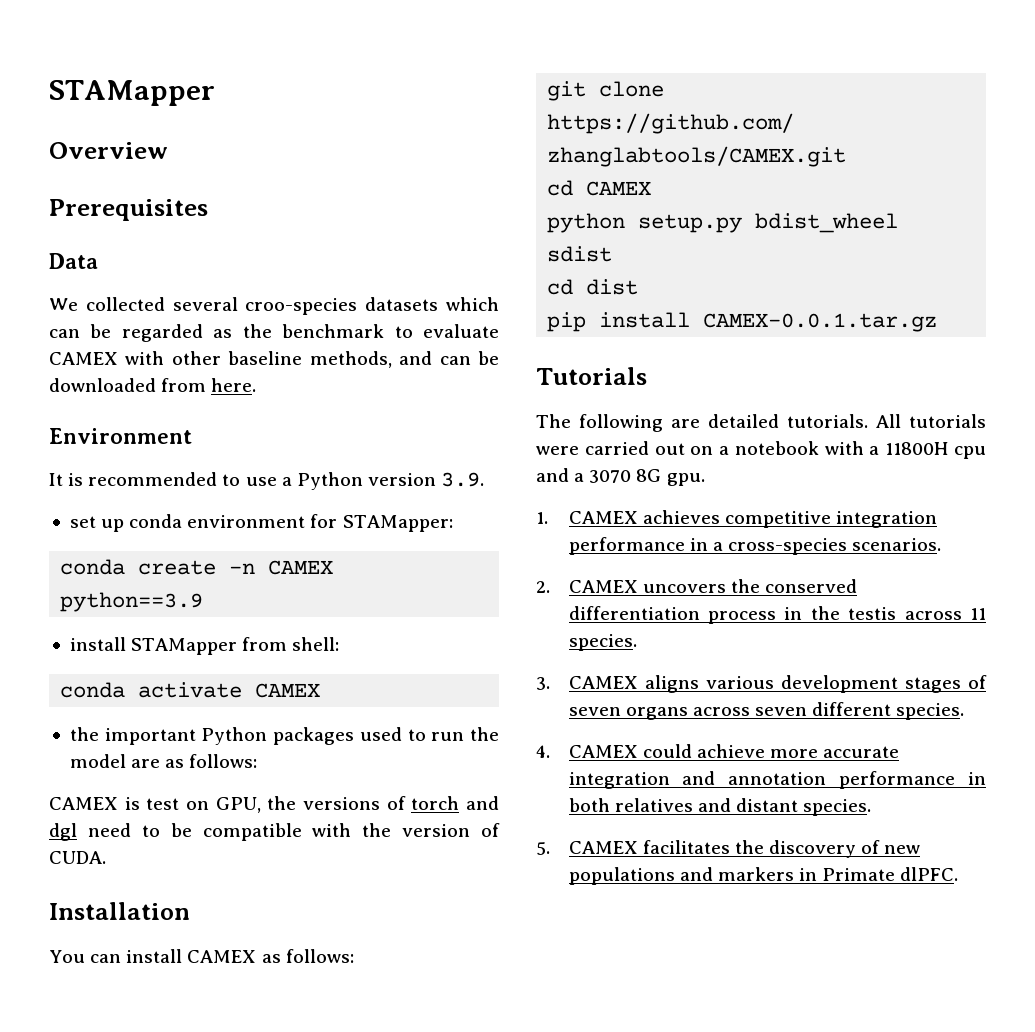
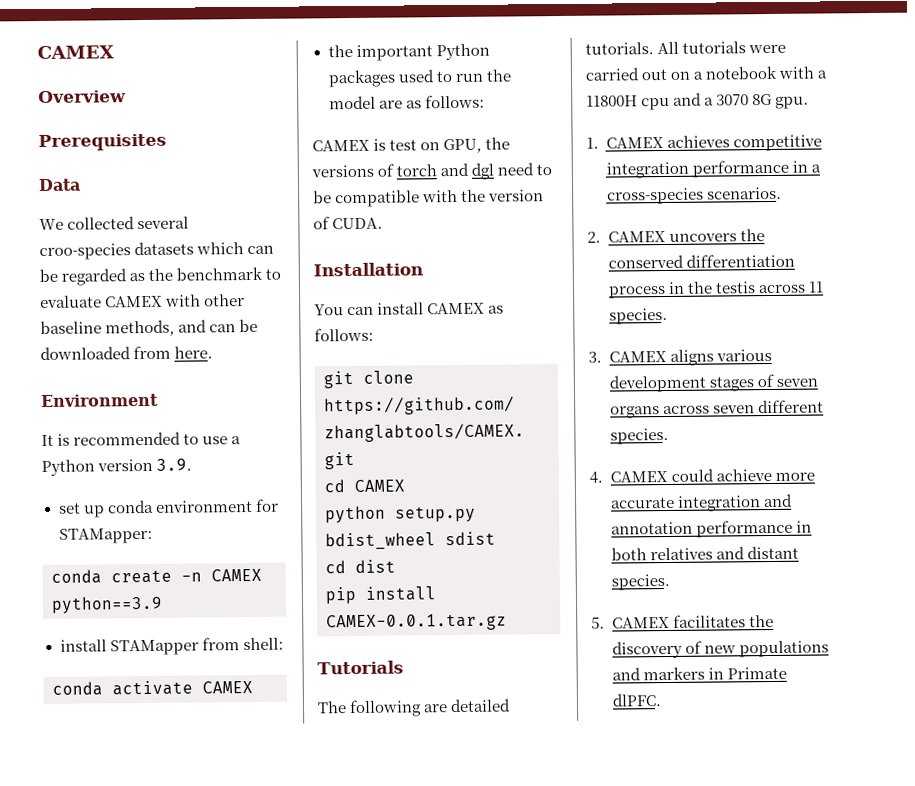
[49,80,215,106] STAMapper -> [37,45,114,60] CAMEX

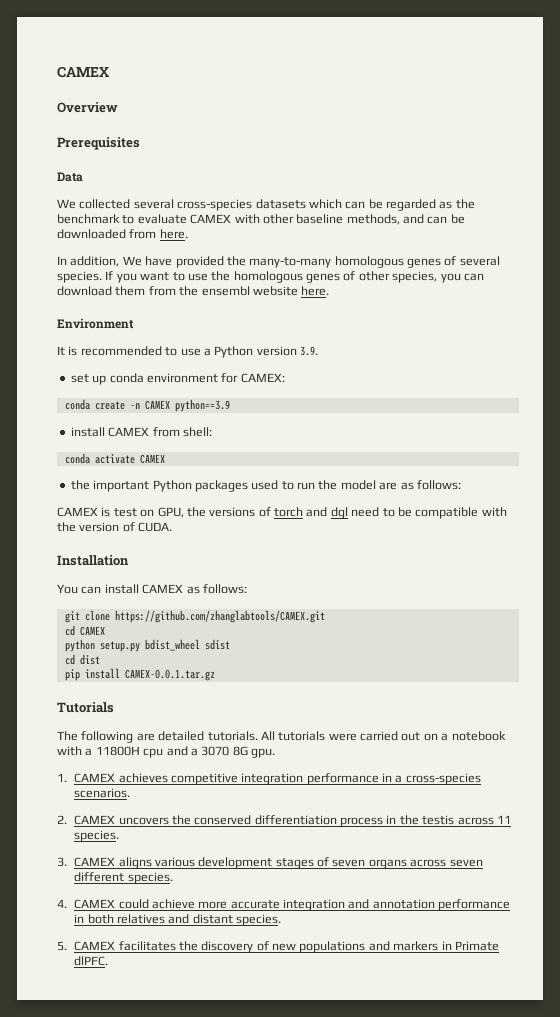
[39,243,131,261] croo-species -> [177,199,253,211] cross-species
(214, 352) none -> [57,256,500,268] [57,271,484,283] [57,286,330,296] // In addition, We have provided the many-to-many homologous genes of several species. If you want to use the homologous genes of other species, you can download them from the ensembl website here.
[58,527,153,544] STAMapper: -> [240,373,285,383] CAMEX:
[109,639,199,656] STAMapper -> [108,427,150,437] CAMEX

